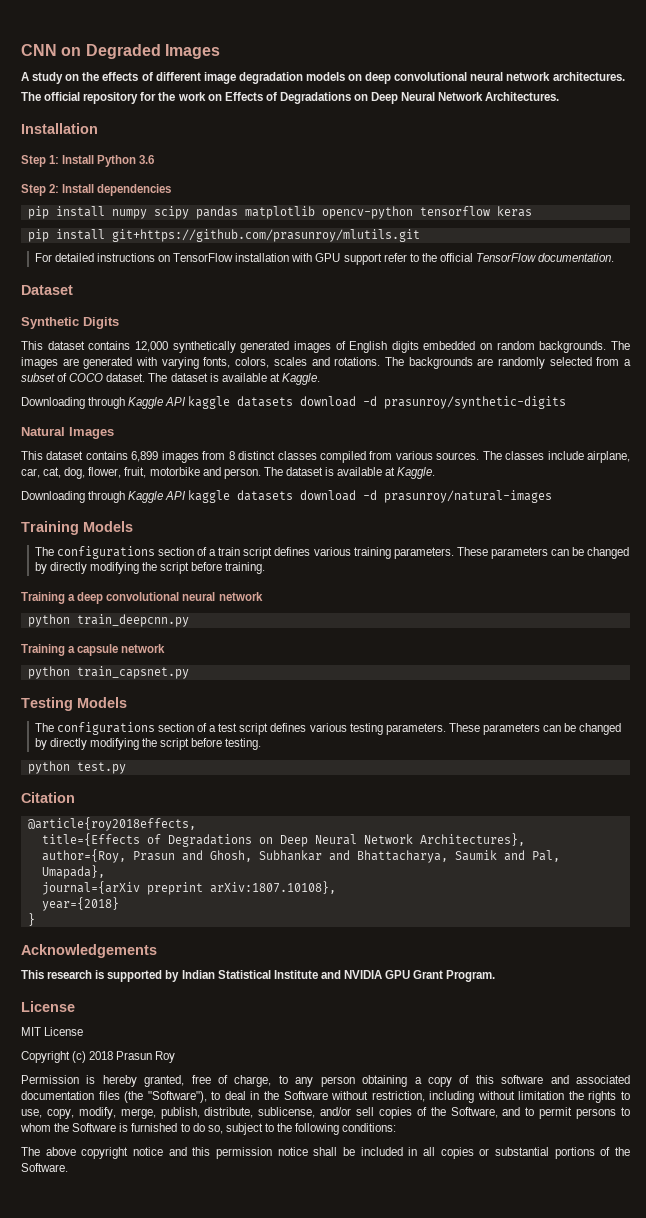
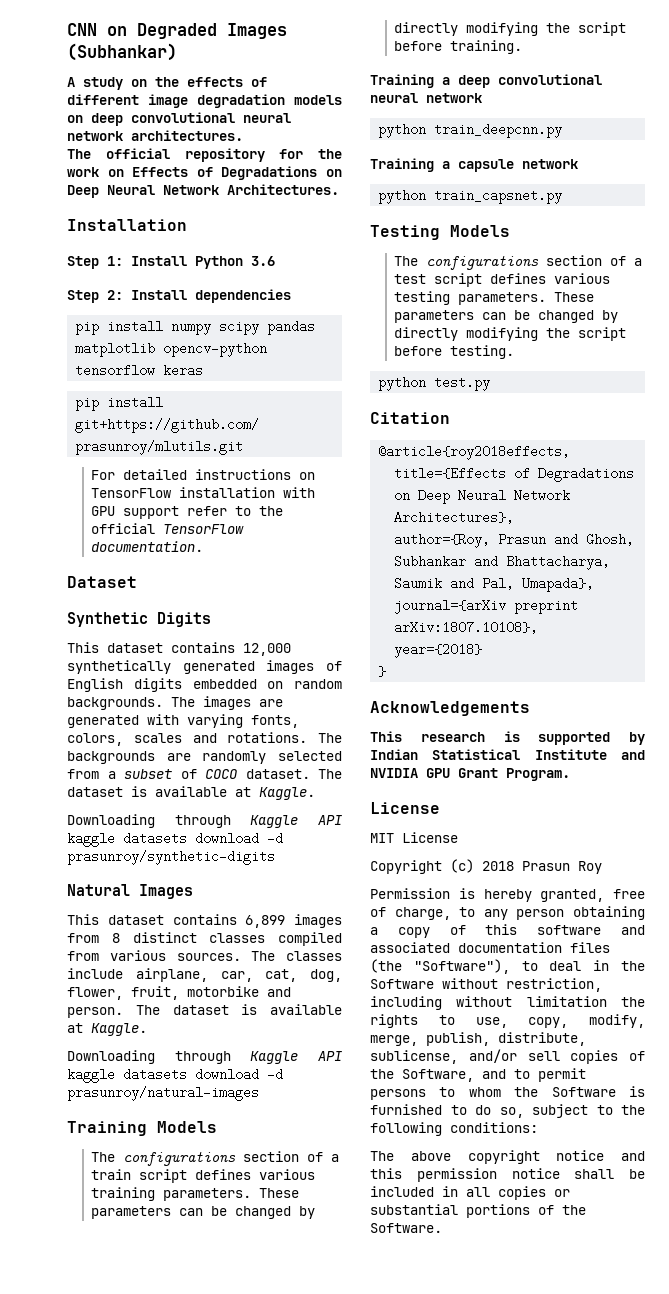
(220, 51) none -> [67,43,177,61] (Subhankar)

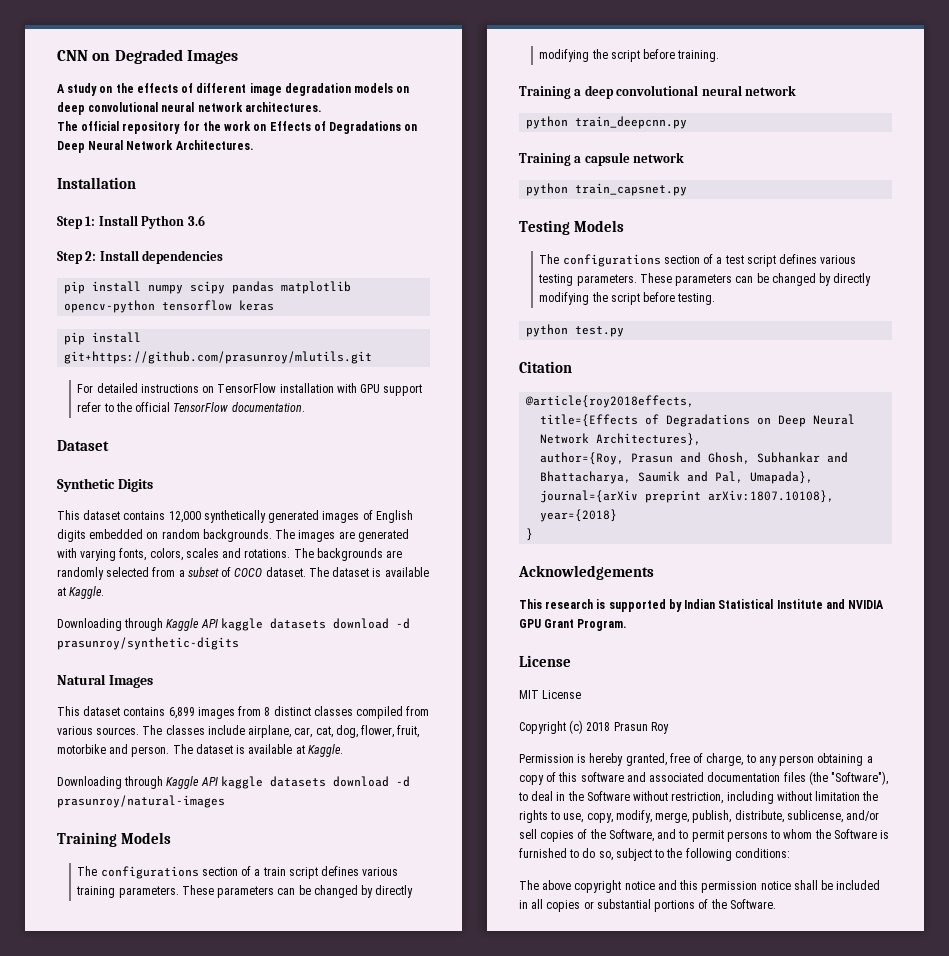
[67,43,177,61] (Subhankar) -> (238, 57) none

